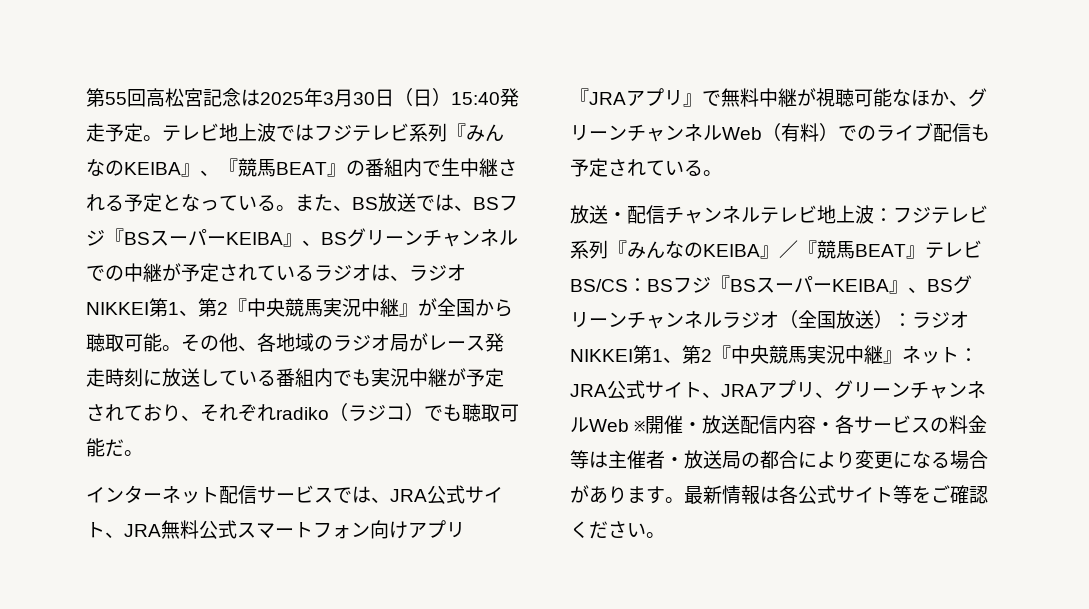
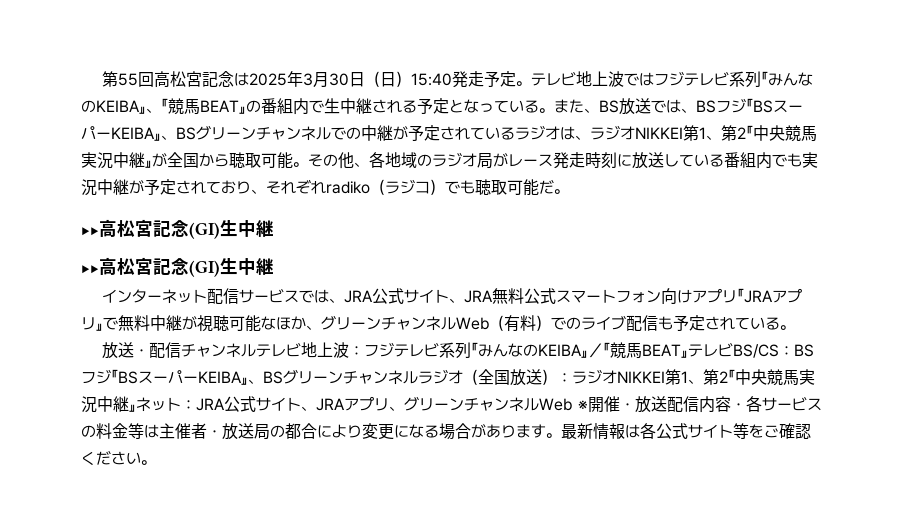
(143, 453) none -> [81,219,274,239] [81,257,274,277] // ▶▶高松宮記念(GI)生中継 // ▶▶高松宮記念(GI)生中継

